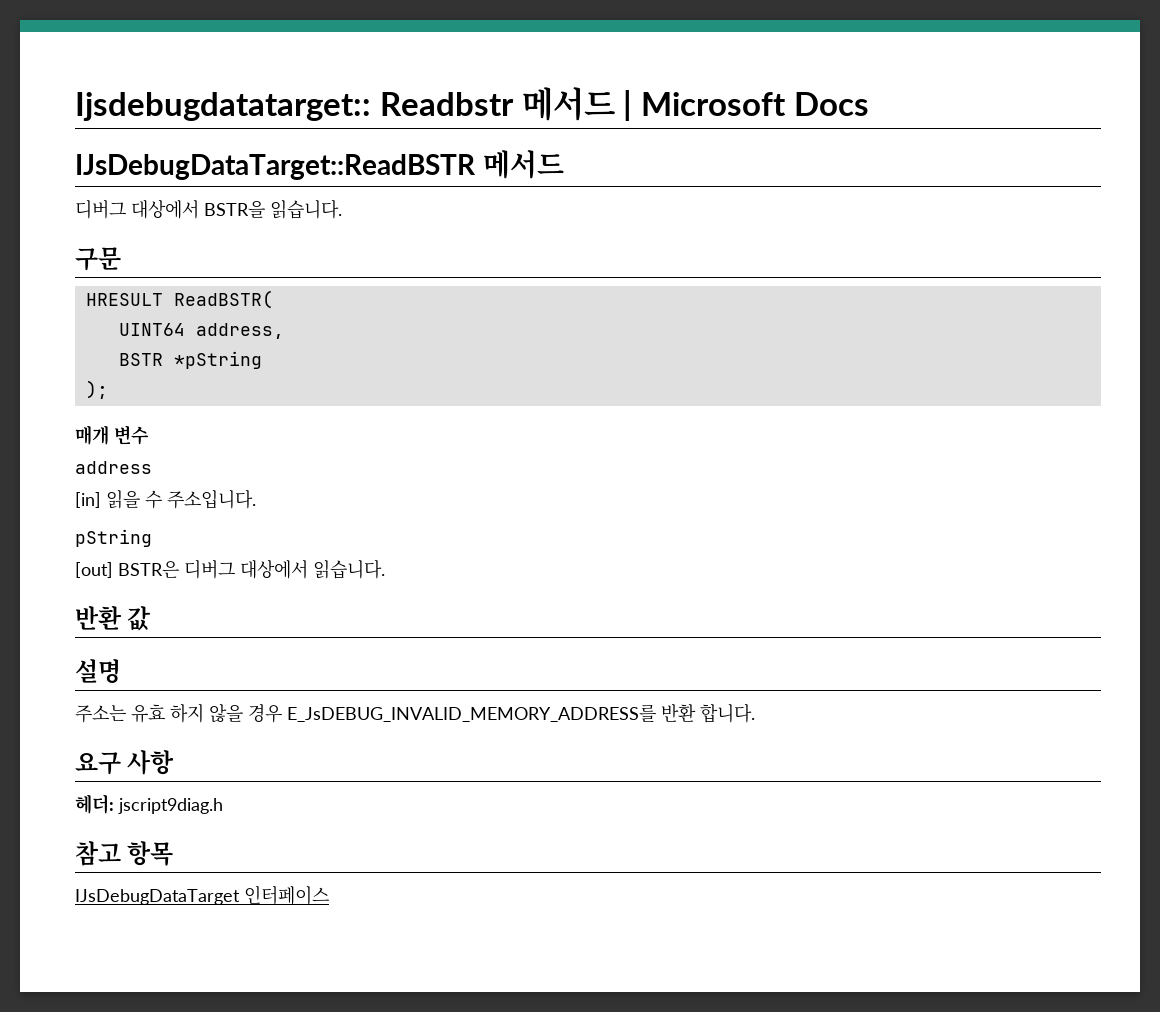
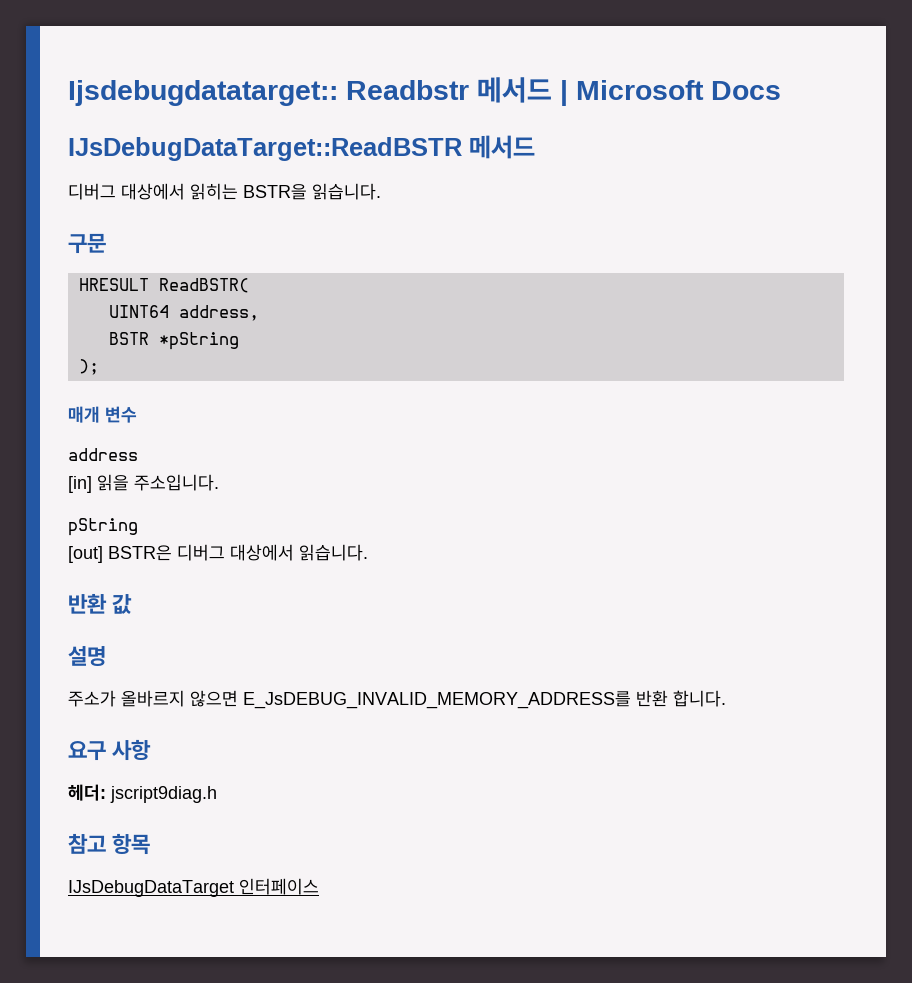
(199, 209) none -> [190,183,238,200] 읽히는
[145,490,162,509] 수 -> (129, 482) none
[75,703,282,723] 주소는 유효 하지 않을 경우 -> [68,690,238,707] 주소가 올바르지 않으면

